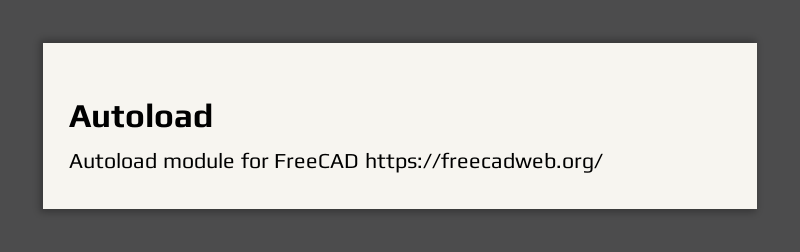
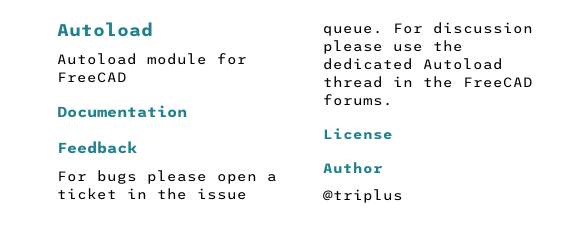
[365,152,604,173] https://freecadweb.org/ -> [57,105,187,118] [57,141,137,154] [57,170,277,184] [57,188,247,200] [323,22,533,36] [323,40,463,54] [323,58,503,70] [323,76,533,88] [323,94,393,106] [323,128,393,140] [323,162,383,174] [323,189,403,203] // Documentation // Feedback // For bugs please open a ticket in the issue queue. For discussion please use the dedicated Autoload thread in the FreeCAD forums. // License // Author // @triplus

